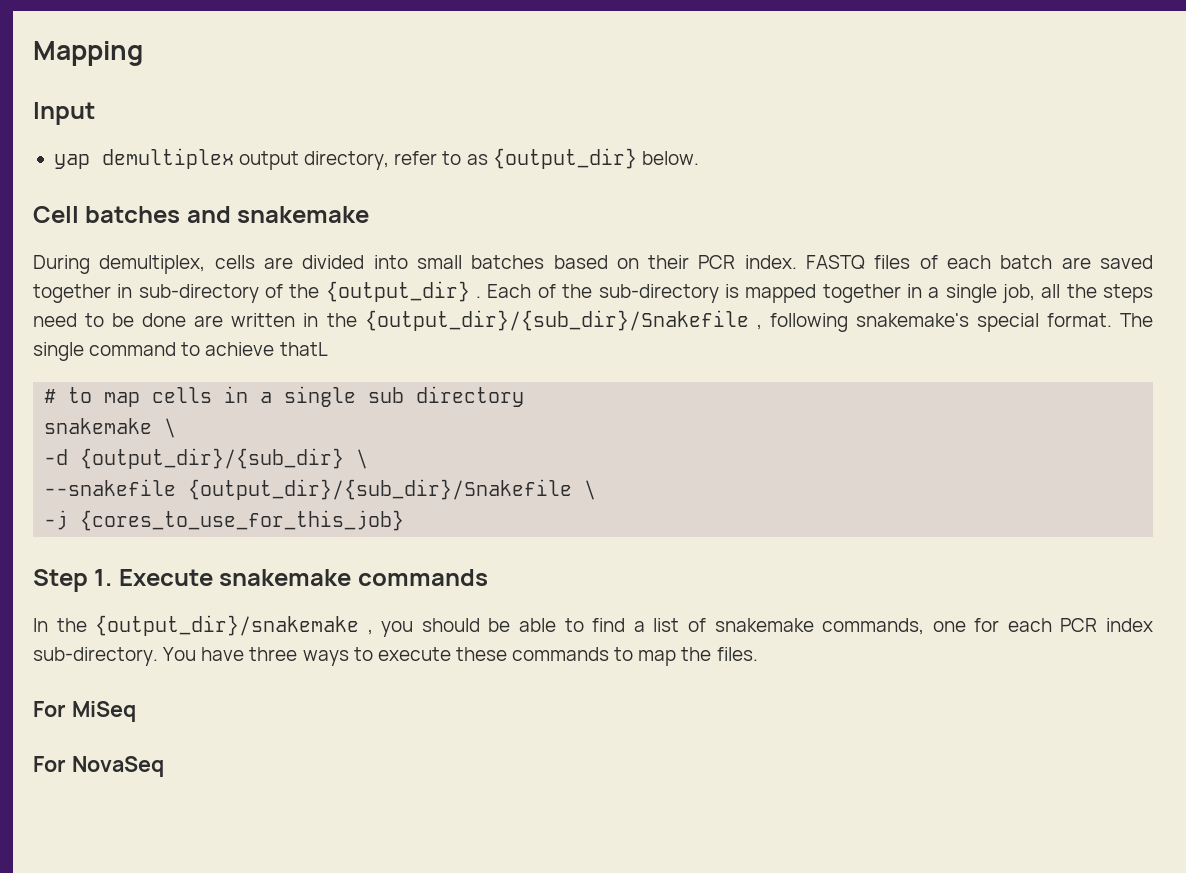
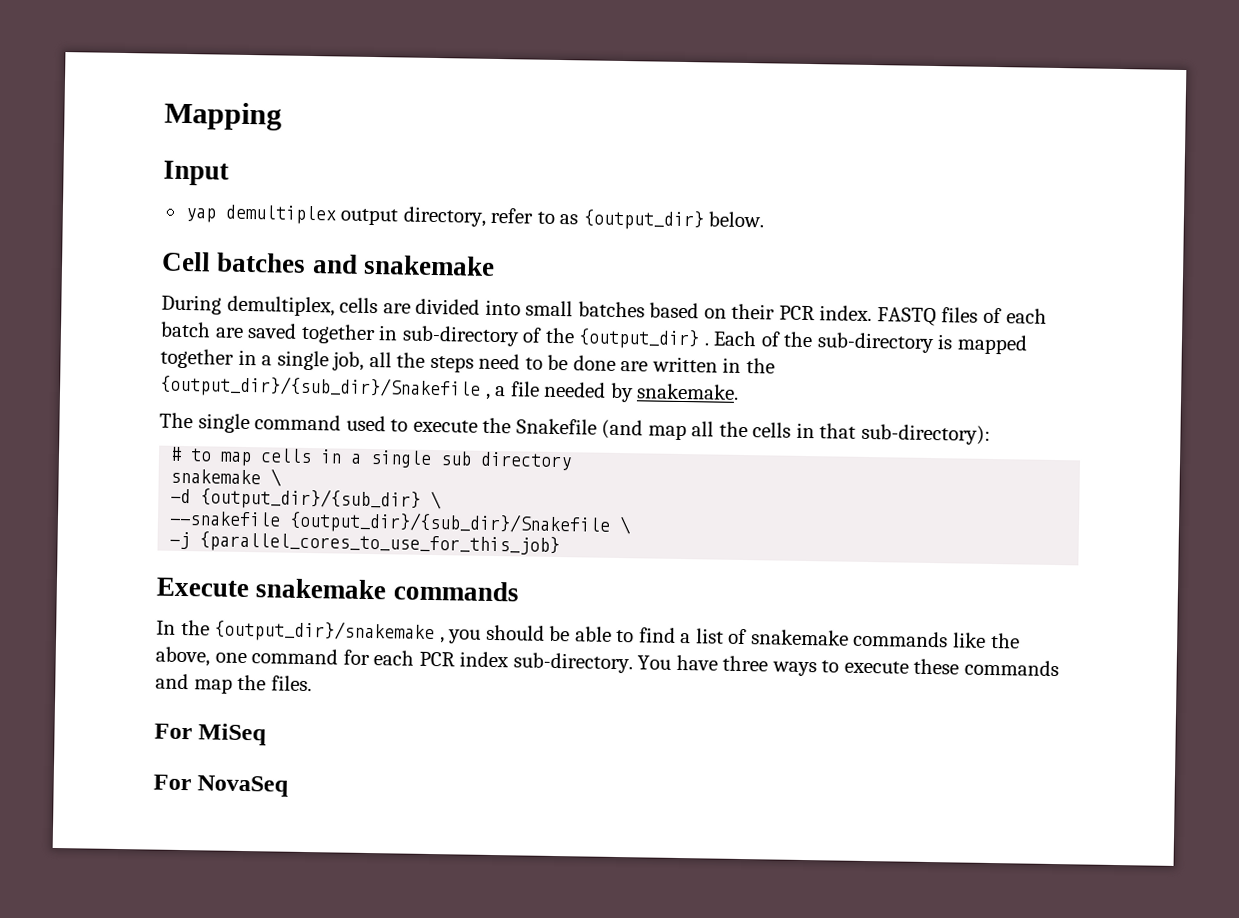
[769,313,1153,332] [33,342,328,361] following snakemake's special format. The single command to achieve thatL -> [494,381,740,403] [159,412,992,445] a file needed by snakemake. // The single command used to execute the Snakefile (and map all the cells in that sub-directory):
[80,510,405,531] [33,569,113,592] {cores_to_use_for_this_job} // Step 1. -> [199,531,561,557] {parallel_cores_to_use_for_this_job} //
[822,618,966,635] commands, one -> [853,630,1020,649] [155,646,339,667] commands like the above, one command
[614,647,634,661] to -> [155,673,189,690] and

